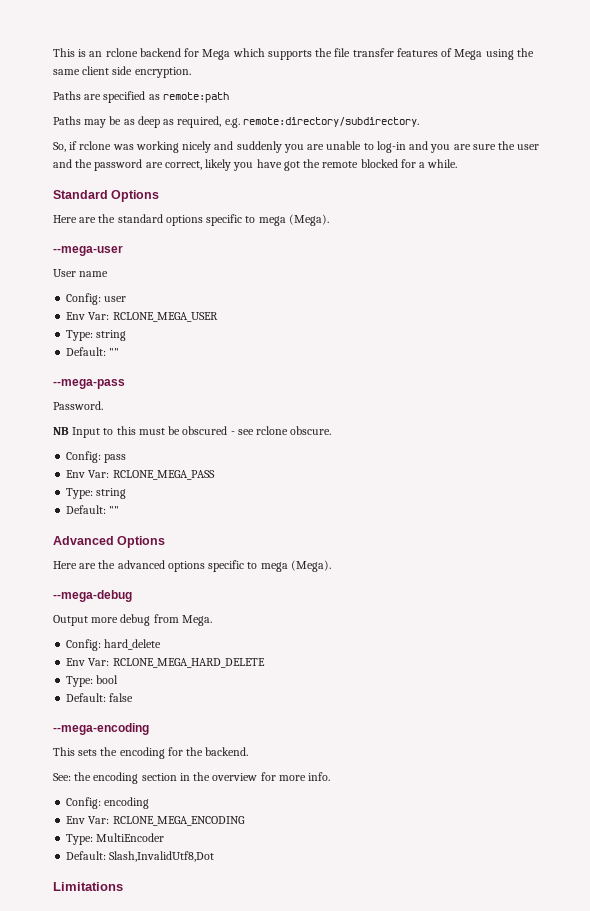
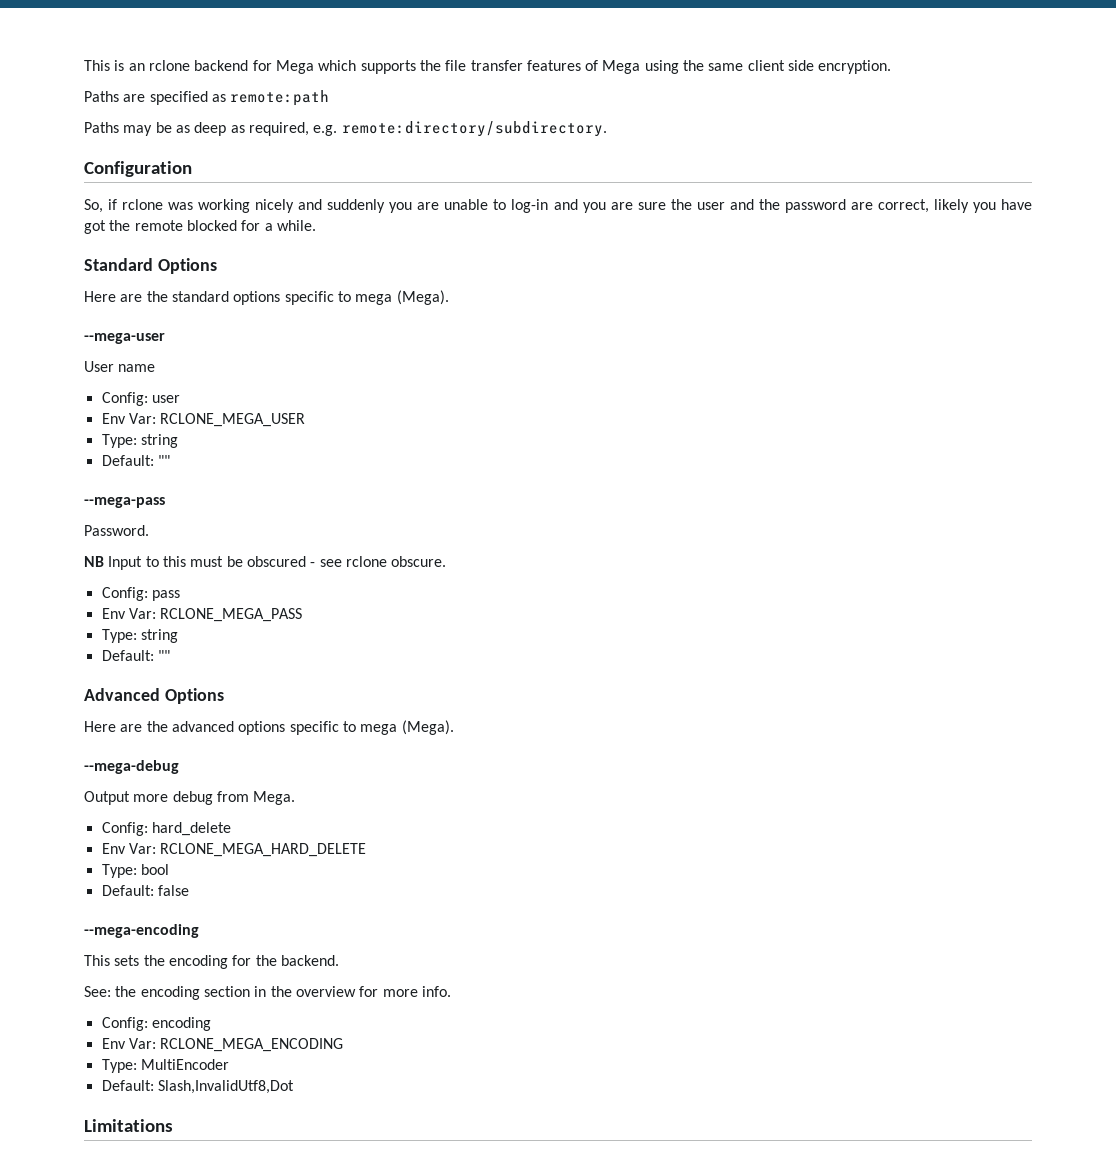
(419, 122) none -> [84,161,192,177] // Configuration

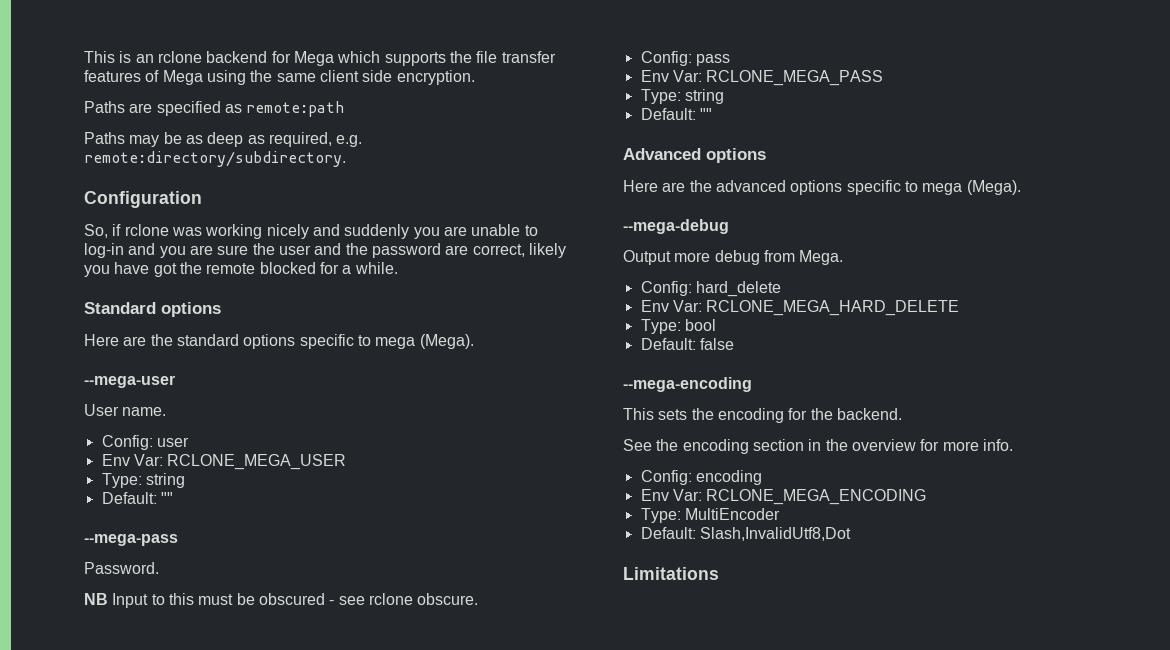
[157,258,217,274] Options -> [161,302,221,317] options
[118,364,156,372] name -> [122,407,167,416] name.
[164,688,224,704] Options -> [706,148,766,163] options
[84,986,111,997] See: -> [623,439,652,451] See

